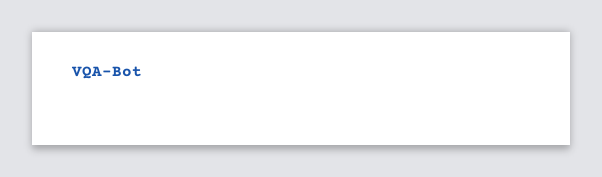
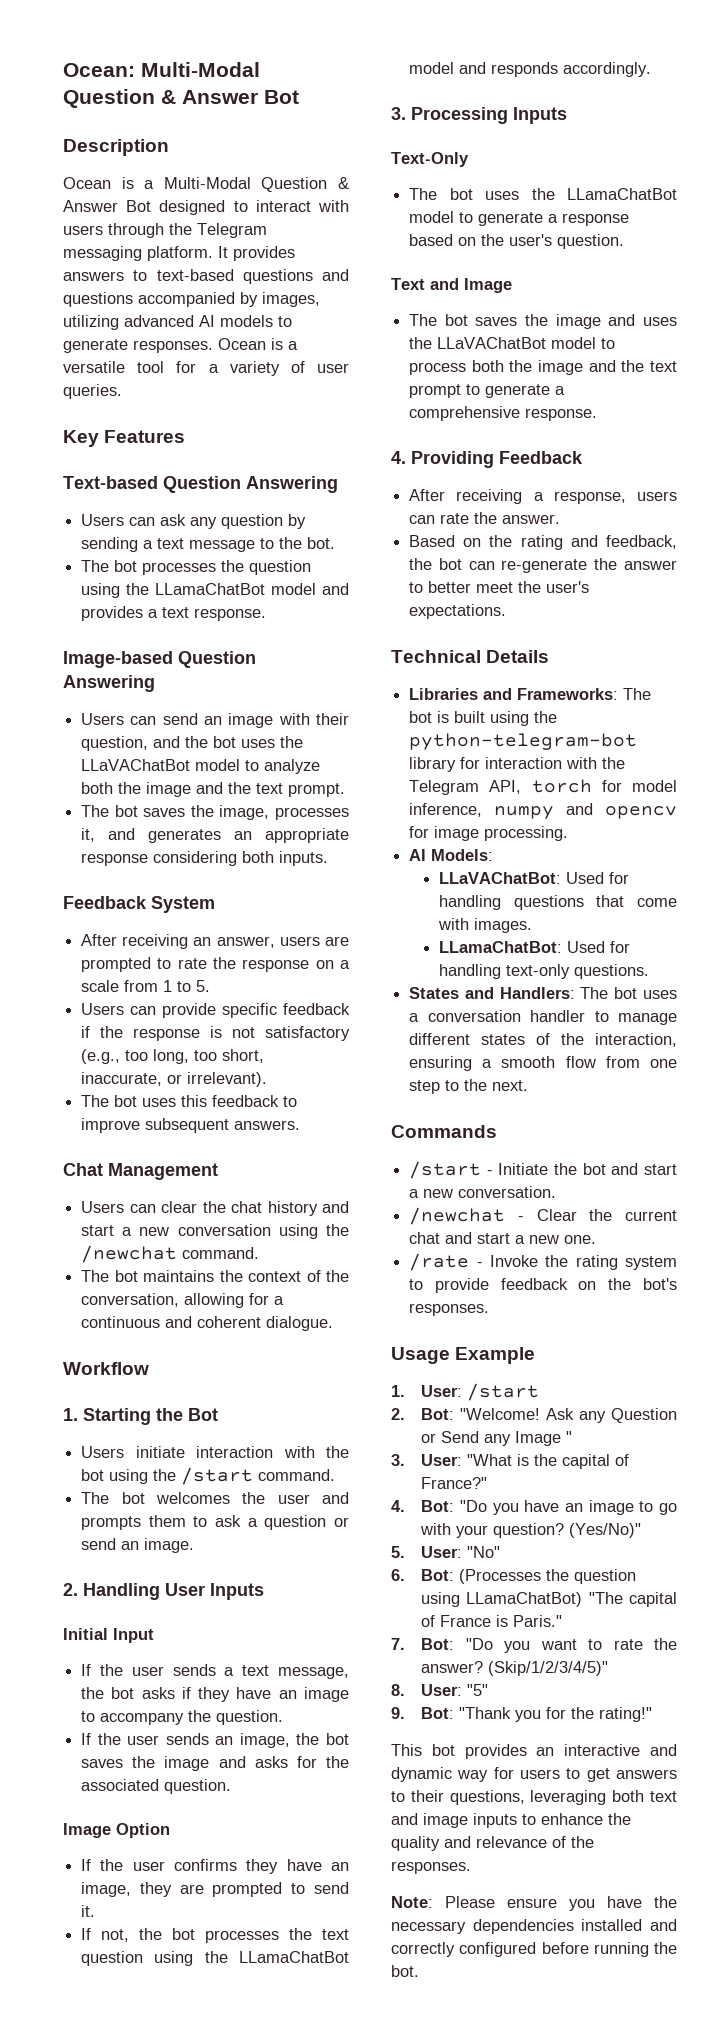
[71,66,142,79] VQA-Bot -> [63,62,260,77] [63,89,299,108] [63,139,169,156] [63,177,349,192] [63,200,349,215] [63,223,267,238] [63,246,295,261] [63,269,349,284] [63,292,320,307] [63,315,292,330] [63,338,298,353] [63,361,349,376] [63,384,122,399] [63,430,186,447] [63,476,338,493] [81,514,307,529] [81,537,336,552] [81,560,312,575] [81,583,349,598] [81,606,267,621] [63,651,256,668] [63,675,155,692] [81,713,349,728] [81,736,304,751] [81,759,321,774] [81,782,346,797] [81,805,349,820] [81,828,349,843] [81,851,329,866] [63,896,215,913] [81,934,350,949] [81,957,351,972] [81,980,211,992] [81,1003,350,1018] [81,1026,350,1041] [81,1049,265,1064] [81,1072,268,1087] [81,1095,298,1107] [81,1118,301,1133] [63,1163,218,1180] [81,1201,349,1216] [81,1224,350,1239] [81,1245,260,1263] [81,1270,349,1282] [81,1293,285,1308] [81,1316,334,1331] [63,1362,149,1375] [63,1408,218,1425] [81,1446,349,1458] [81,1467,336,1485] [81,1492,349,1504] [81,1515,349,1530] [81,1538,195,1553] [63,1583,264,1600] [63,1628,154,1643] [81,1664,349,1679] [81,1687,349,1702] [81,1710,284,1725] [81,1733,350,1748] [81,1756,350,1771] [81,1779,232,1794] [63,1823,170,1838] [81,1859,350,1874] [81,1882,350,1897] [81,1905,96,1917] [81,1928,349,1943] [81,1951,349,1966] [409,62,652,77] [391,107,567,124] [391,152,469,167] [409,188,677,200] [409,211,630,226] [409,234,625,249] [391,278,512,293] [409,314,677,329] [409,337,616,349] [409,360,677,375] [409,384,566,398] [409,406,598,421] [391,451,583,468] [409,489,677,504] [409,512,561,524] [409,535,677,550] [409,558,677,573] [409,581,590,593] [409,604,507,619] [391,650,550,663] [409,688,652,700] [409,711,558,726] [409,733,638,750] [409,757,626,772] [409,779,677,795] [409,803,677,819] [409,826,569,841] [409,849,494,861] [439,872,630,884] [439,895,677,910] [438,918,533,933] [439,941,631,953] [439,964,650,979] [409,987,677,999] [409,1010,677,1025] [409,1033,677,1047] [409,1056,677,1071] [409,1079,529,1094] [391,1125,497,1138] [409,1161,677,1179] [409,1186,557,1198] [409,1207,677,1225] [409,1232,597,1244] [409,1253,677,1271] [409,1278,677,1293] [409,1303,490,1316] [391,1347,536,1364] [391,1383,540,1401] [391,1408,677,1423] [421,1431,573,1446] [391,1454,630,1469] [421,1477,488,1489] [391,1500,677,1515] [420,1523,642,1538] [391,1546,501,1558] [391,1569,637,1584] [421,1592,677,1607] [421,1615,563,1627] [391,1638,677,1653] [421,1661,609,1676] [391,1684,489,1696] [391,1707,653,1722] [391,1744,677,1759] [391,1767,677,1782] [391,1790,677,1805] [391,1813,631,1828] [391,1836,594,1851] [391,1861,471,1874] [391,1896,677,1911] [391,1919,677,1934] [391,1942,677,1957] [391,1965,419,1977] Ocean: Multi-Modal Question & Answer Bot // Description // Ocean is a Multi-Modal Question & Answer Bot designed to interact with users through the Telegram messaging platform. It provides answers to text-based questions and questions accompanied by images, utilizing advanced AI models to generate responses. Ocean is a versatile tool for a variety of user queries. // Key Features // Text-based Question Answering // Users can ask any question by sending a text message to the bot. // The bot processes the question using the LLamaChatBot model and provides a text response. // Image-based Question Answering // Users can send an image with their question, and the bot uses the LLaVAChatBot model to analyze both the image and the text prompt. // The bot saves the image, processes it, and generates an appropriate response considering both inputs. // Feedback System // After receiving an answer, users are prompted to rate the response on a scale from 1 to 5. // Users can provide specific feedback if the response is not satisfactory (e.g., too long, too short, inaccurate, or irrelevant). // The bot uses this feedback to improve subsequent answers. // Chat Management // Users can clear the chat history and start a new conversation using the /newchat command. // The bot maintains the context of the conversation, allowing for a continuous and coherent dialogue. // Workflow // 1. Starting the Bot // Users initiate interaction with the bot using the /start command. // The bot welcomes the user and prompts them to ask a question or send an image. // 2. Handling User Inputs // Initial Input // If the user sends a text message, the bot asks if they have an image to accompany the question. // If the user sends an image, the bot saves the image and asks for the associated question. // Image Option // If the user confirms they have an image, they are prompted to send it. // If not, the bot processes the text question using the LLamaChatBot model and responds accordingly. // 3. Processing Inputs // Text-Only // The bot uses the LLamaChatBot model to generate a response based on the user's question. // Text and Image // The bot saves the image and uses the LLaVAChatBot model to process both the image and the text prompt to generate a comprehensive response. // 4. Providing Feedback // After receiving a response, users can rate the answer. // Based on the rating and feedback, the bot can re-generate the answer to better meet the user's expectations. // Technical Details // Libraries and Frameworks: The bot is built using the python-telegram-bot library for interaction with the Telegram API, torch for model inference, numpy and opencv for image processing. // AI Models: // LLaVAChatBot: Used for handling questions that come with images. // LLamaChatBot: Used for handling text-only questions. // States and Handlers: The bot uses a conversation handler to manage different states of the interaction, ensuring a smooth flow from one step to the next. // Commands // /start - Initiate the bot and start a new conversation. // /newchat - Clear the current chat and start a new one. // /rate - Invoke the rating system to provide feedback on the bot's responses. // Usage Example // 1. User: /start // 2. Bot: "Welcome! Ask any Question or Send any Image " // 3. User: "What is the capital of France?" // 4. Bot: "Do you have an image to go with your question? (Yes/No)" // 5. User: "No" // 6. Bot: (Processes the question using LLamaChatBot) "The capital of France is Paris." // 7. Bot: "Do you want to rate the answer? (Skip/1/2/3/4/5)" // 8. User: "5" // 9. Bot: "Thank you for the rating!" // This bot provides an interactive and dynamic way for users to get answers to their questions, leveraging both text and image inputs to enhance the quality and relevance of the responses. // Note: Please ensure you have the necessary dependencies installed and correctly configured before running the bot.

